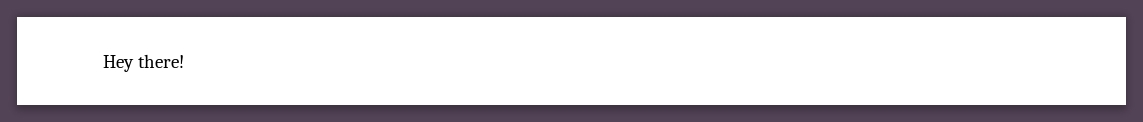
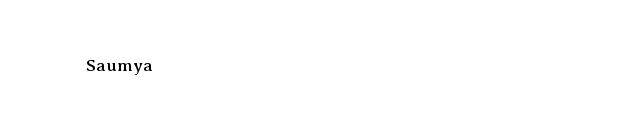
[103,54,185,72] Hey there! -> [86,60,153,75] Saumya

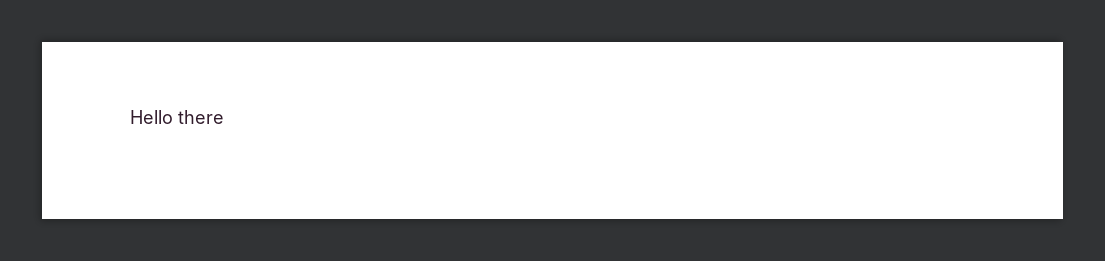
[86,60,153,75] Saumya -> [130,110,224,124] Hello there

